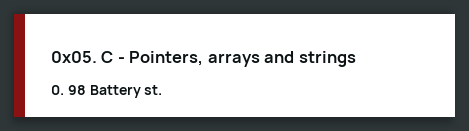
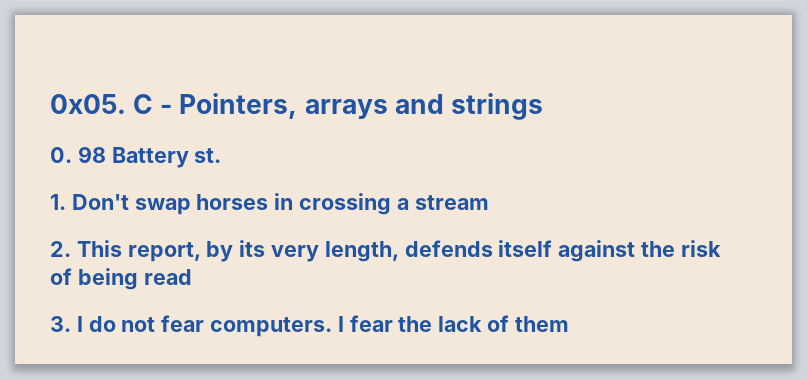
(163, 90) none -> [50,193,489,215] [50,240,721,262] [50,268,192,290] [50,315,569,337] // 1. Don't swap horses in crossing a stream // 2. This report, by its very length, defends itself against the risk of being read // 3. I do not fear computers. I fear the lack of them

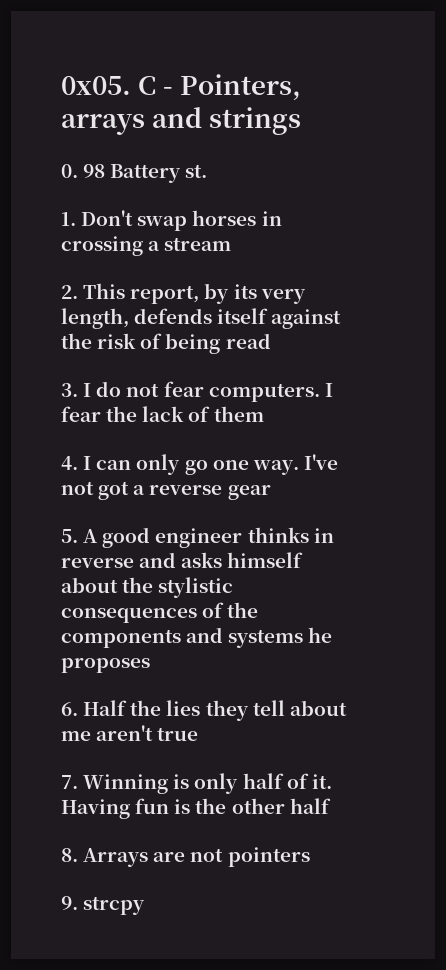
(569, 324) none -> [61,454,338,475] [61,481,271,500] [61,527,334,548] [61,552,304,568] [61,577,234,598] [61,602,259,623] [61,627,333,648] [61,658,150,673] [61,700,347,721] [61,725,199,741] [61,773,332,794] [61,798,331,819] [61,847,310,867] [61,896,146,915] // 4. I can only go one way. I've not got a reverse gear // 5. A good engineer thinks in reverse and asks himself about the stylistic consequences of the components and systems he proposes // 6. Half the lies they tell about me aren't true // 7. Winning is only half of it. Having fun is the other half // 8. Arrays are not pointers // 9. strcpy

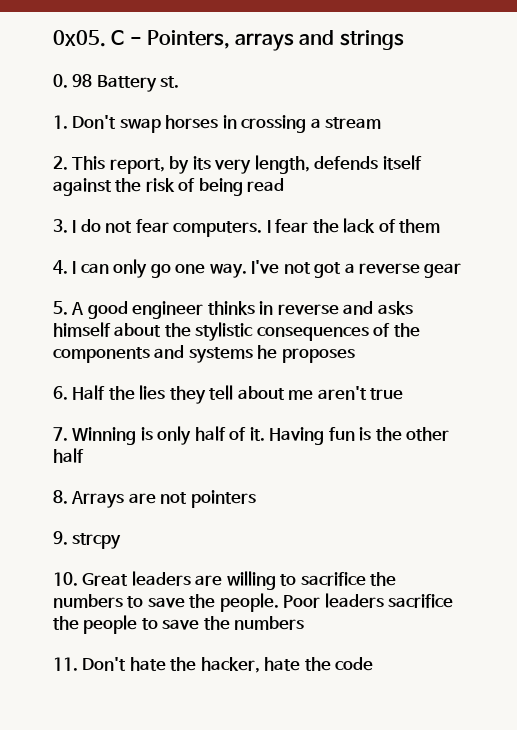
(146, 905) none -> [53,571,397,590] [53,593,454,612] [53,615,305,634] [53,657,374,673] // 10. Great leaders are willing to sacrifice the numbers to save the people. Poor leaders sacrifice the people to save the numbers // 11. Don't hate the hacker, hate the code

